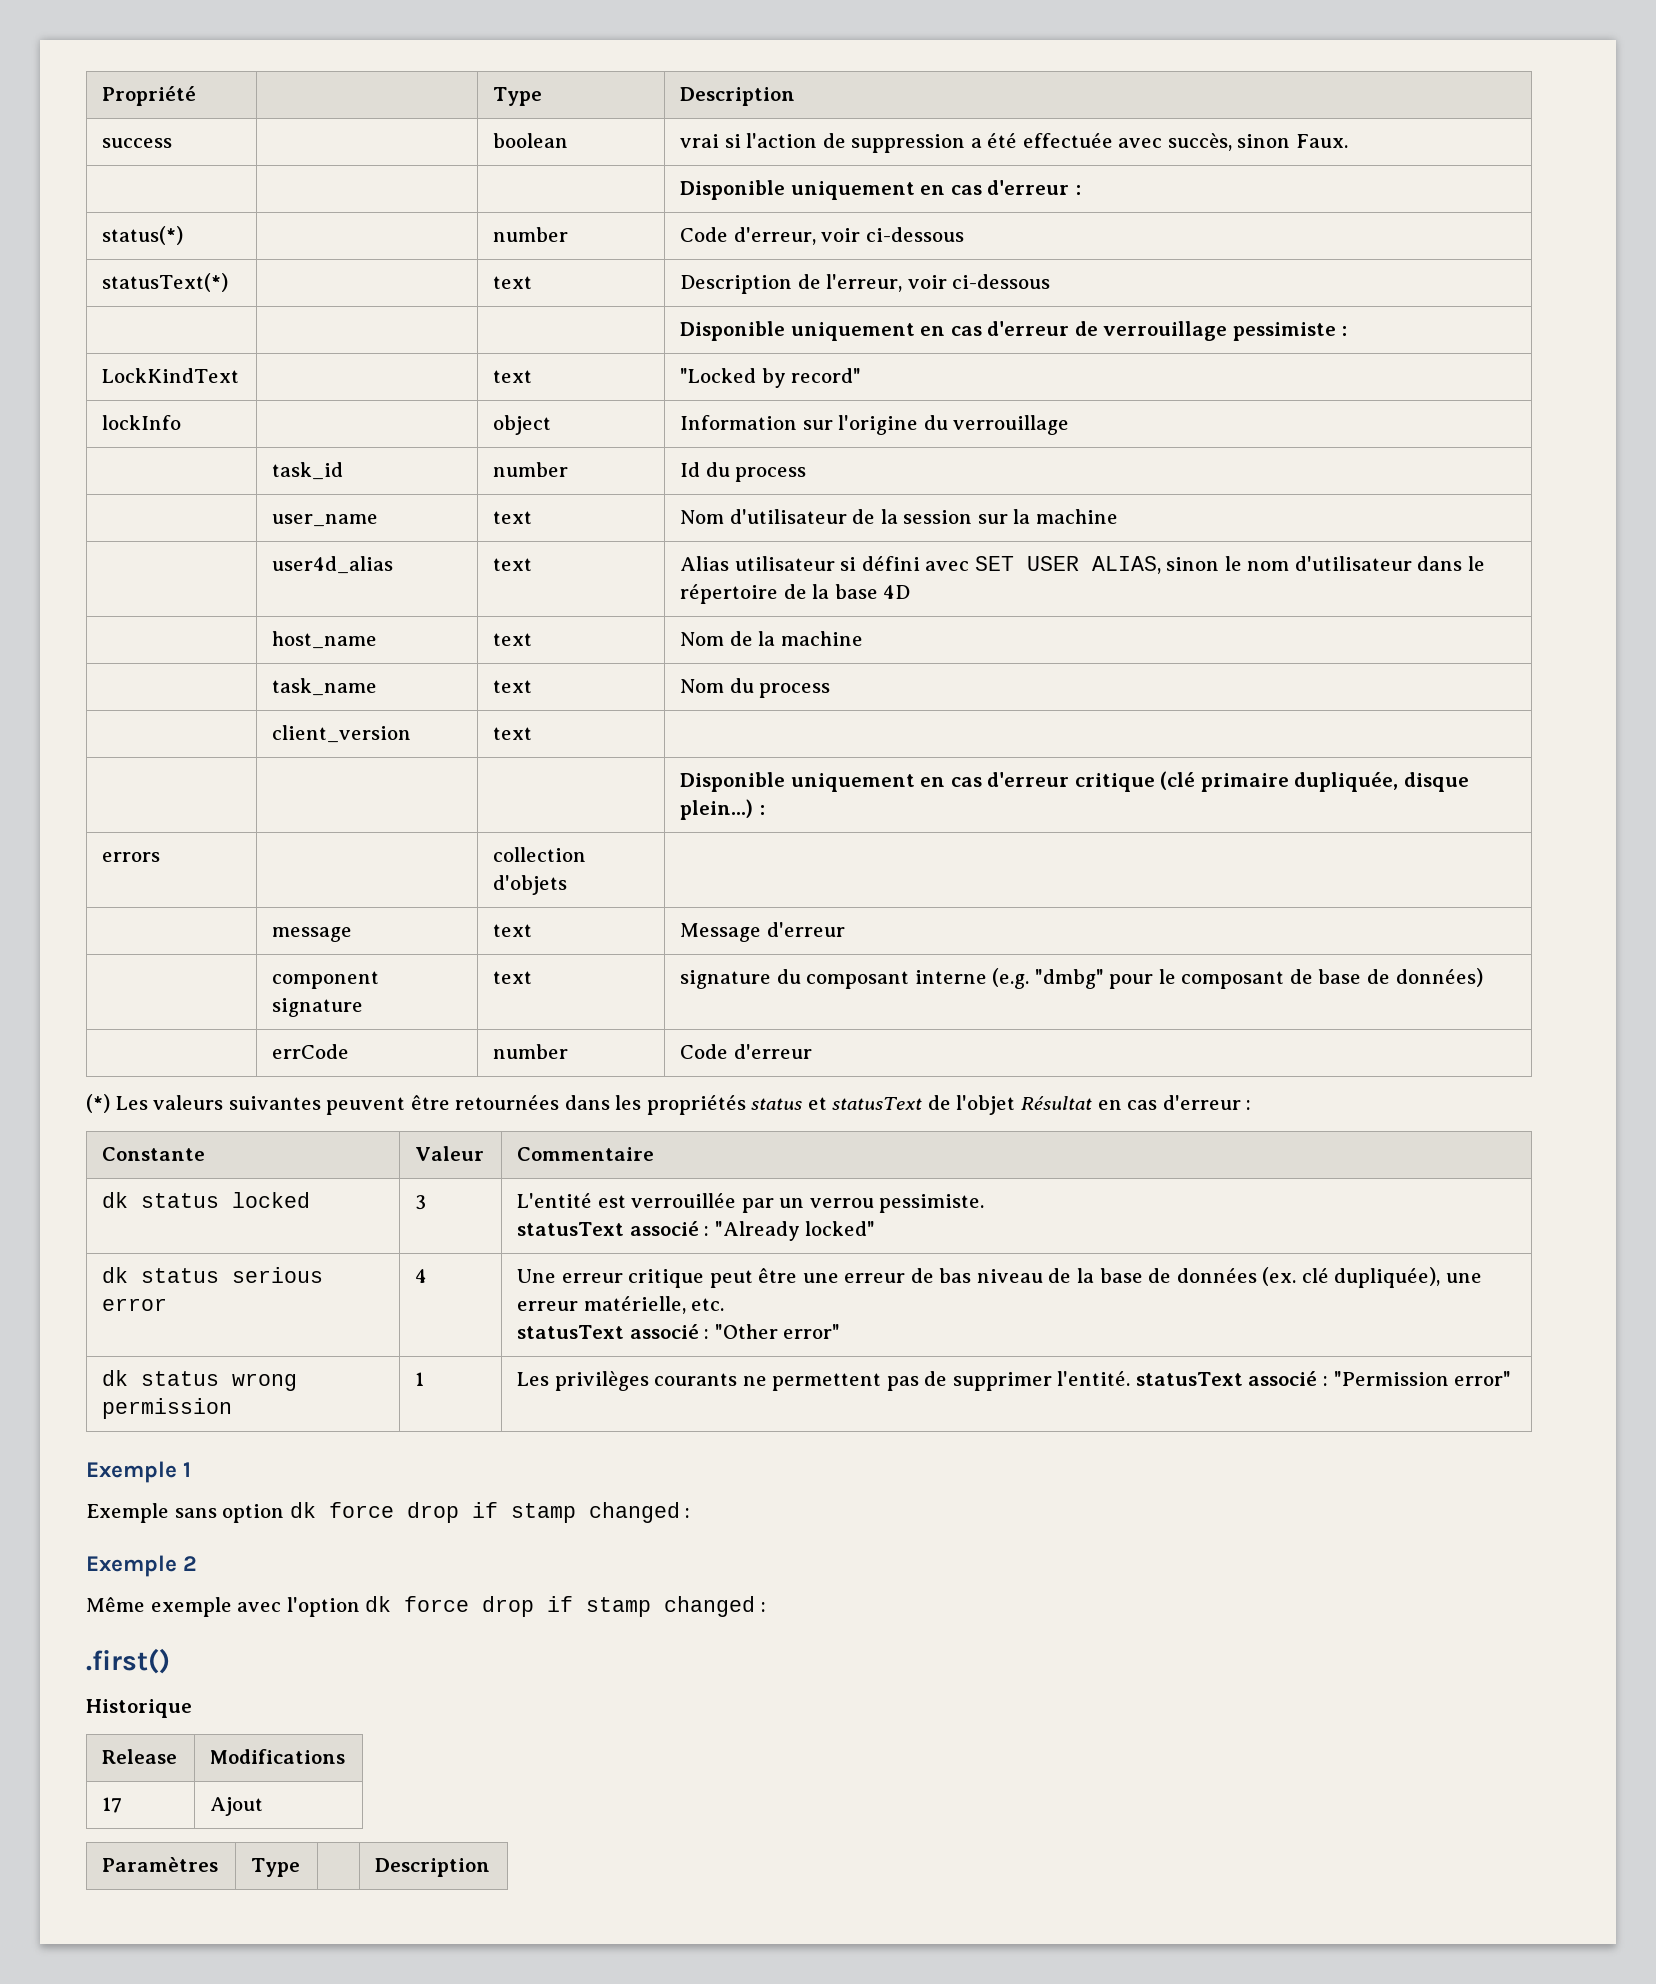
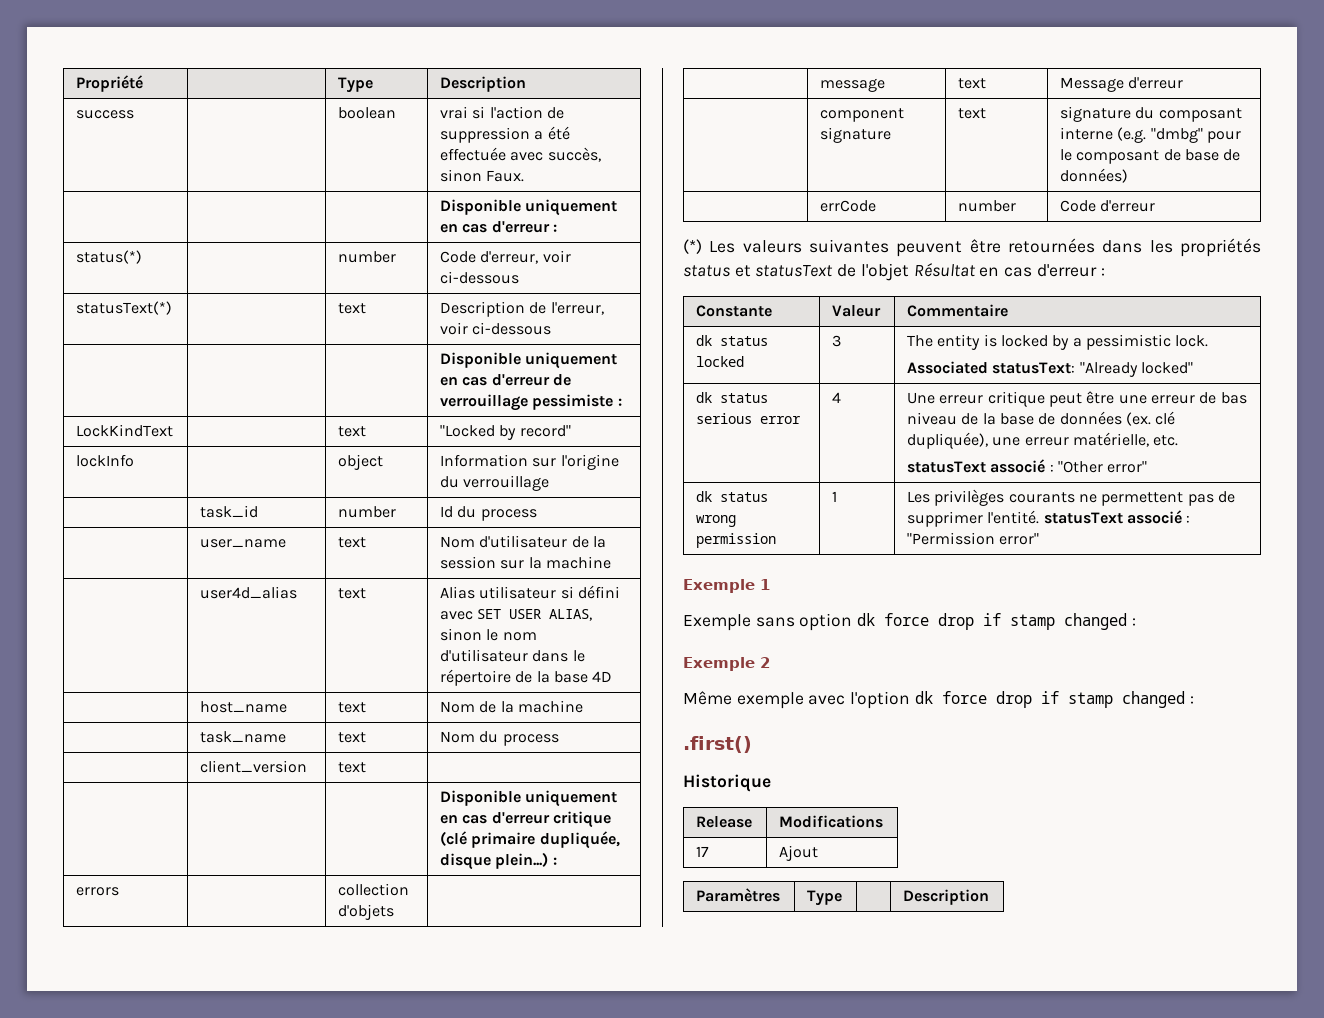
[517,1193,985,1213] [517,1221,710,1236] L'entité est verrouillée par un verrou pessimiste. // statusText associé : -> [907,334,1209,350] [907,361,1076,374] The entity is locked by a pessimistic lock. // Associated statusText:

